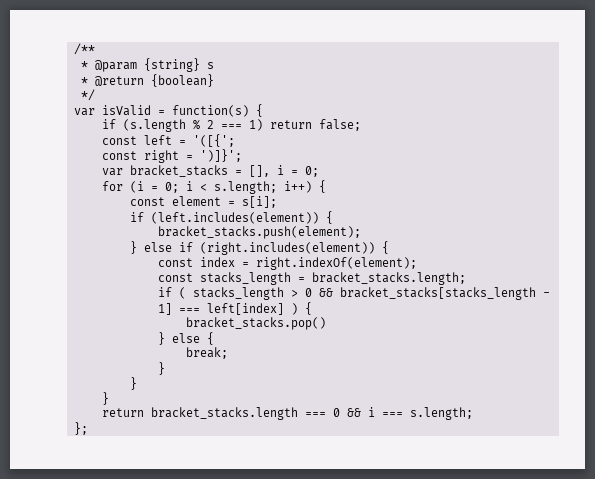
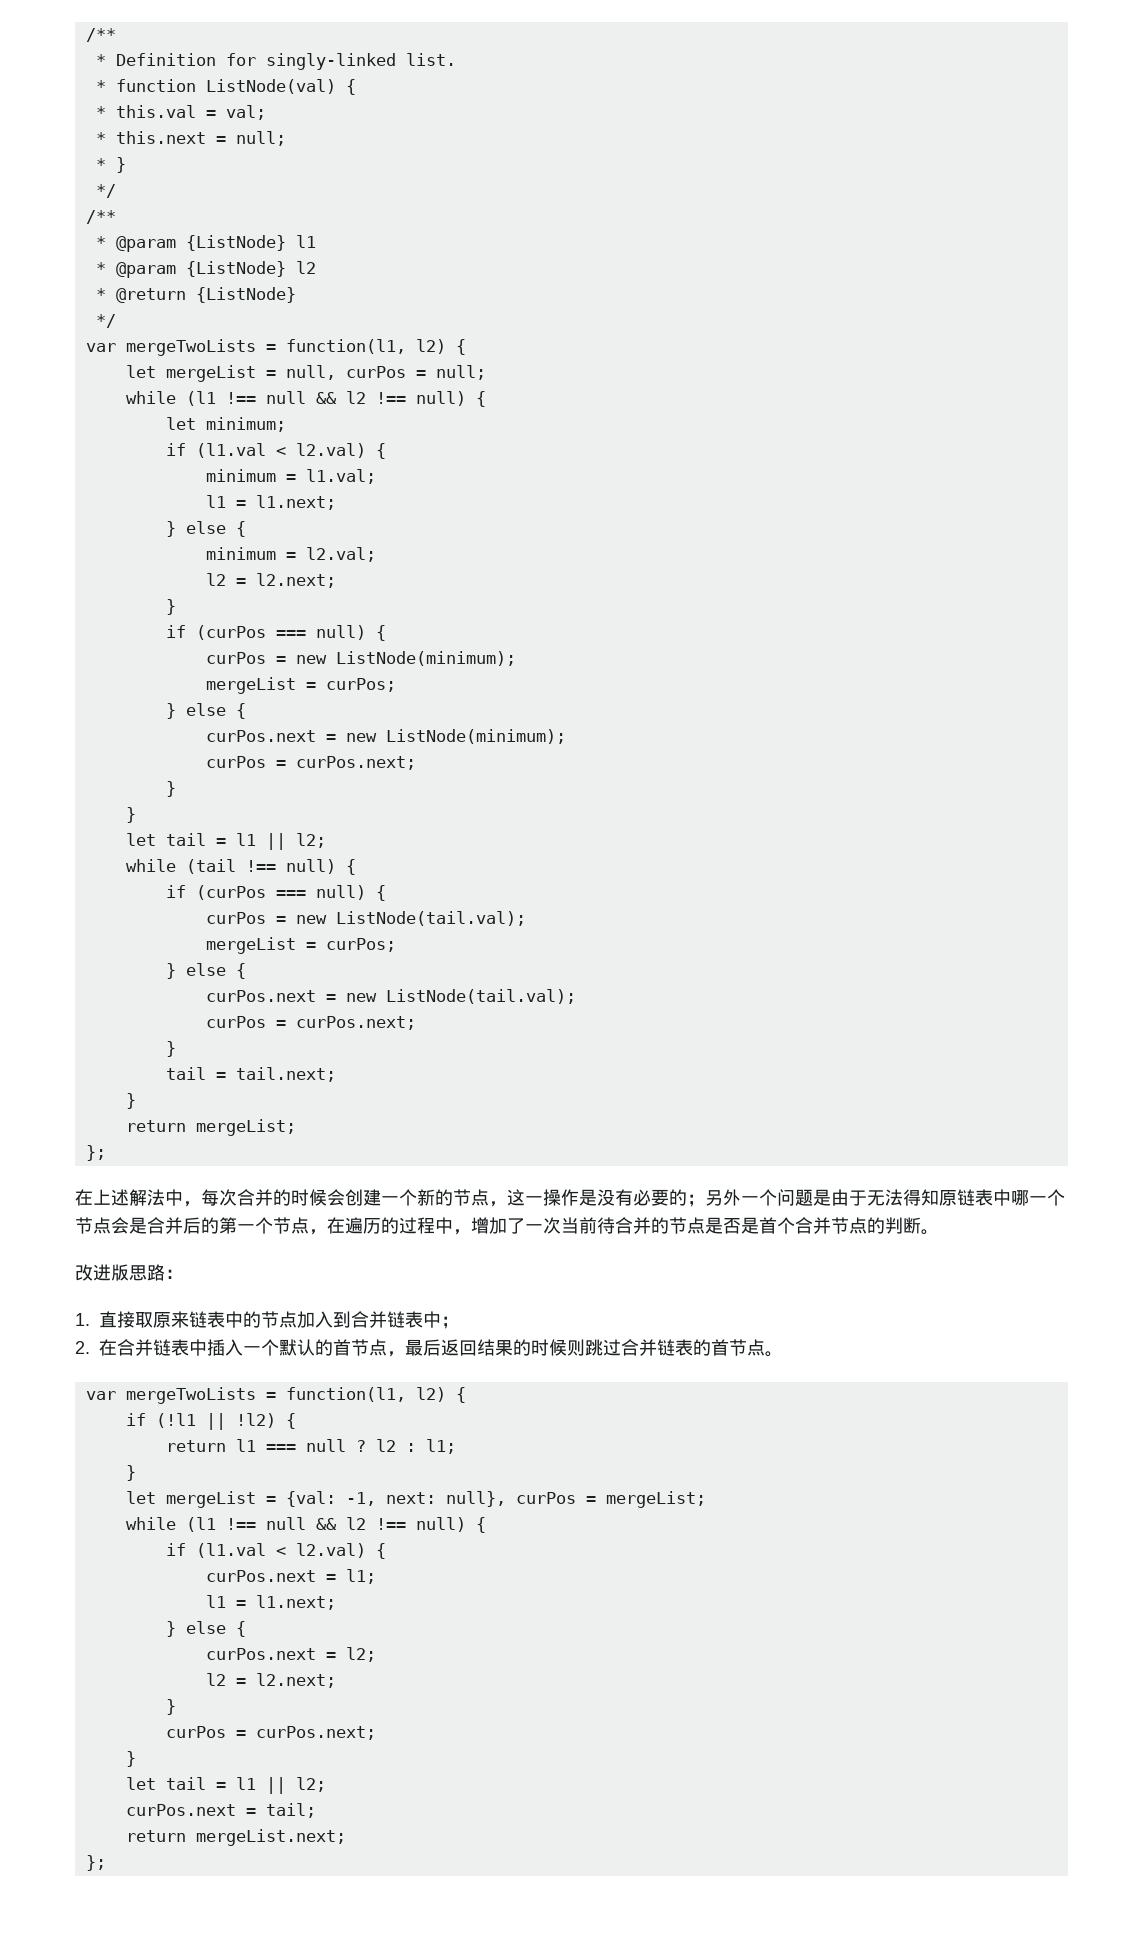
[73,43,95,55] [80,58,214,72] /** // * @param {string} s -> [85,28,116,42] [95,53,456,70] [95,79,356,95] [95,105,266,120] [95,131,286,146] [95,157,126,173] [95,184,116,198] [85,210,116,224] [95,235,316,252] [95,261,316,278] /** // * Definition for singly-linked list. // * function ListNode(val) { // * this.val = val; // * this.next = null; // * } // */ // /** // * @param {ListNode} l1 // * @param {ListNode} l2
[150,74,214,87] {boolean} -> [195,287,296,303] {ListNode}
[101,104,263,117] [101,119,361,132] [101,134,235,147] [101,149,242,163] [101,165,319,177] [101,180,326,194] [129,196,277,208] [129,211,333,224] [157,226,361,239] [129,241,389,255] [157,257,417,270] [157,272,466,285] [157,287,550,300] [157,302,312,315] [185,317,326,330] [157,332,214,345] [185,347,228,359] [157,362,165,375] [129,377,137,390] [101,392,109,405] [101,407,473,420] isValid = function(s) { // if (s.length % 2 === 1) return false; // const left = '([{'; // const right = ')]}'; // var bracket_stacks = [], i = 0; // for (i = 0; i < s.length; i++) { // const element = s[i]; // if (left.includes(element)) { // bracket_stacks.push(element); // } else if (right.includes(element)) { // const index = right.indexOf(element); // const stacks_length = bracket_stacks.length; // if ( stacks_length > 0 && bracket_stacks[stacks_length - 1] === left[index] ) { // bracket_stacks.pop() // } else { // break; // } // } // } // return bracket_stacks.length === 0 && i === s.length; -> [125,339,466,356] [125,365,486,382] [125,391,486,407] [165,417,286,432] [165,443,386,459] [205,469,376,484] [205,495,336,510] [165,521,246,537] [205,547,376,562] [205,573,336,588] [165,599,176,615] [165,625,386,641] [205,651,516,666] [205,677,396,694] [165,703,246,719] [205,729,566,744] [205,756,416,770] [165,781,176,797] [125,807,136,823] [125,833,326,850] [125,859,356,875] [165,885,386,901] [205,911,526,926] [205,937,396,954] [165,963,246,979] [205,989,576,1004] [205,1016,416,1030] [165,1041,176,1057] [165,1067,336,1082] [125,1093,136,1109] [125,1119,296,1136] [85,1145,106,1161] [75,1189,1065,1207] [75,1217,939,1235] [75,1264,183,1281] [75,1311,459,1329] [75,1339,783,1357] [85,1387,466,1404] [125,1413,296,1430] [165,1439,456,1454] [125,1465,136,1481] [125,1491,706,1508] [125,1517,486,1533] [165,1543,386,1559] [205,1569,376,1584] [205,1595,336,1610] [165,1621,246,1637] [205,1647,376,1662] [205,1673,336,1688] [165,1699,176,1715] [165,1726,376,1740] [125,1751,136,1767] [125,1777,326,1794] [125,1803,316,1818] [125,1829,346,1846] mergeTwoLists = function(l1, l2) { // let mergeList = null, curPos = null; // while (l1 !== null && l2 !== null) { // let minimum; // if (l1.val < l2.val) { // minimum = l1.val; // l1 = l1.next; // } else { // minimum = l2.val; // l2 = l2.next; // } // if (curPos === null) { // curPos = new ListNode(minimum); // mergeList = curPos; // } else { // curPos.next = new ListNode(minimum); // curPos = curPos.next; // } // } // let tail = l1 || l2; // while (tail !== null) { // if (curPos === null) { // curPos = new ListNode(tail.val); // mergeList = curPos; // } else { // curPos.next = new ListNode(tail.val); // curPos = curPos.next; // } // tail = tail.next; // } // return mergeList; // }; // 在上述解法中，每次合并的时候会创建一个新的节点，这一操作是没有必要的；另外一个问题是由于无法得知原链表中哪一个节点会是合并后的第一个节点，在遍历的过程中，增加了一次当前待合并的节点是否是首个合并节点的判断。 // 改进版思路： // 1.直接取原来链表中的节点加入到合并链表中； // 2.在合并链表中插入一个默认的首节点，最后返回结果的时候则跳过合并链表的首节点。 // var mergeTwoLists = function(l1, l2) { // if (!l1 || !l2) { // return l1 === null ? l2 : l1; // } // let mergeList = {val: -1, next: null}, curPos = mergeList; // while (l1 !== null && l2 !== null) { // if (l1.val < l2.val) { // curPos.next = l1; // l1 = l1.next; // } else { // curPos.next = l2; // l2 = l2.next; // } // curPos = curPos.next; // } // let tail = l1 || l2; // curPos.next = tail; // return mergeList.next;

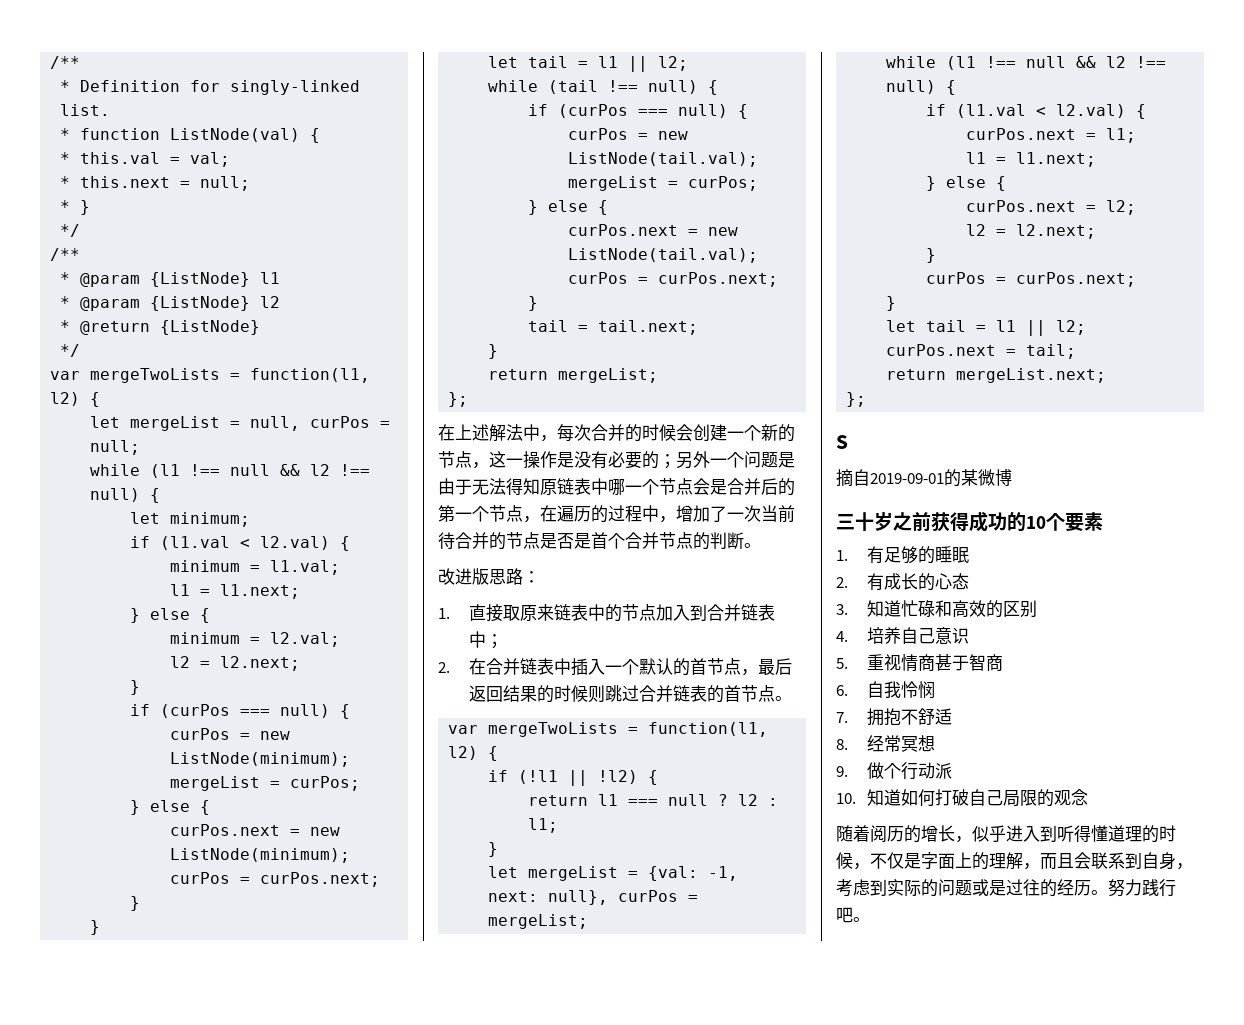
(106, 1863) none -> [836,435,848,449] [836,469,1012,487] [836,511,1103,532] [836,546,969,564] [836,573,969,591] [836,600,1037,618] [836,627,969,644] [836,654,1003,672] [836,681,935,699] [836,708,952,726] [836,735,935,752] [836,762,952,780] [836,789,1088,807] [836,825,1176,843] [836,852,1193,870] [836,879,1176,897] [836,907,870,923] // S // 摘自2019-09-01的某微博 // 三十岁之前获得成功的10个要素 // 1.有足够的睡眠 // 2.有成长的心态 // 3.知道忙碌和高效的区别 // 4.培养自己意识 // 5.重视情商甚于智商 // 6.自我怜悯 // 7.拥抱不舒适 // 8.经常冥想 // 9.做个行动派 // 10.知道如何打破自己局限的观念 // 随着阅历的增长，似乎进入到听得懂道理的时候，不仅是字面上的理解，而且会联系到自身，考虑到实际的问题或是过往的经历。努力践行吧。

